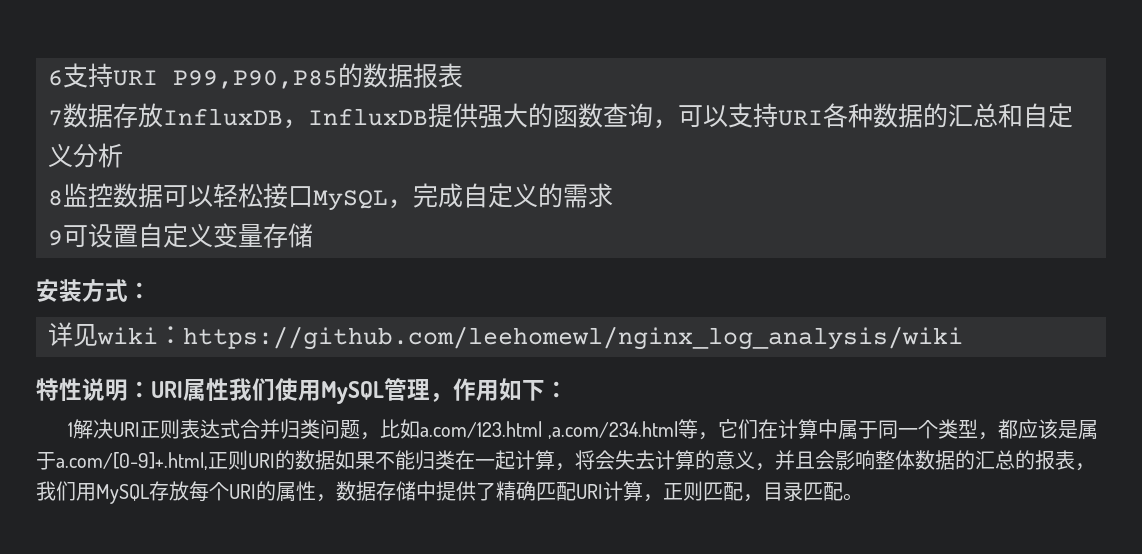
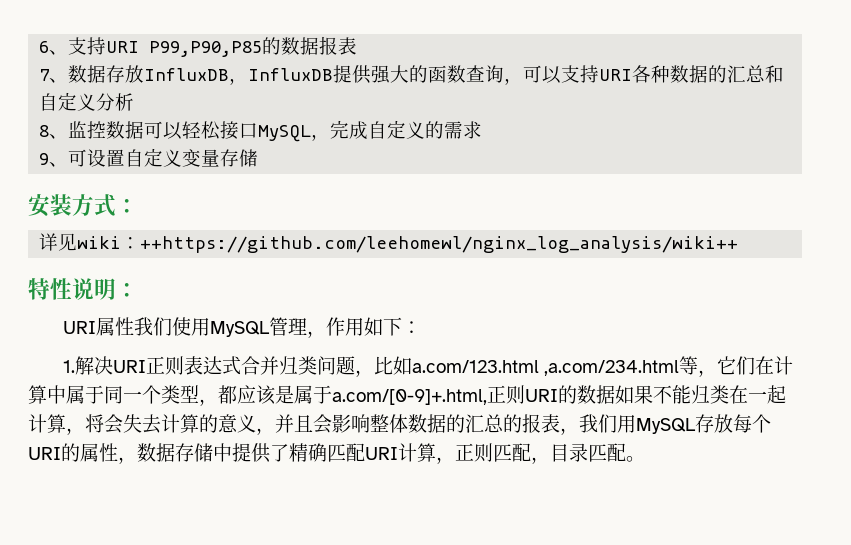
(63, 78) none -> [49,50,69,55] 、
(63, 118) none -> [49,78,69,83] 、
(63, 198) none -> [49,134,69,139] 、
(63, 238) none -> [49,162,69,167] 、
[183,326,963,350] https://github.com/leehomewl/nginx_log_analysis/wiki -> [140,236,739,253] ++https://github.com/leehomewl/nginx_log_analysis/wiki++
(151, 389) none -> (138, 290) //
[68,422,74,437] 1 -> [63,360,76,373] 1.

